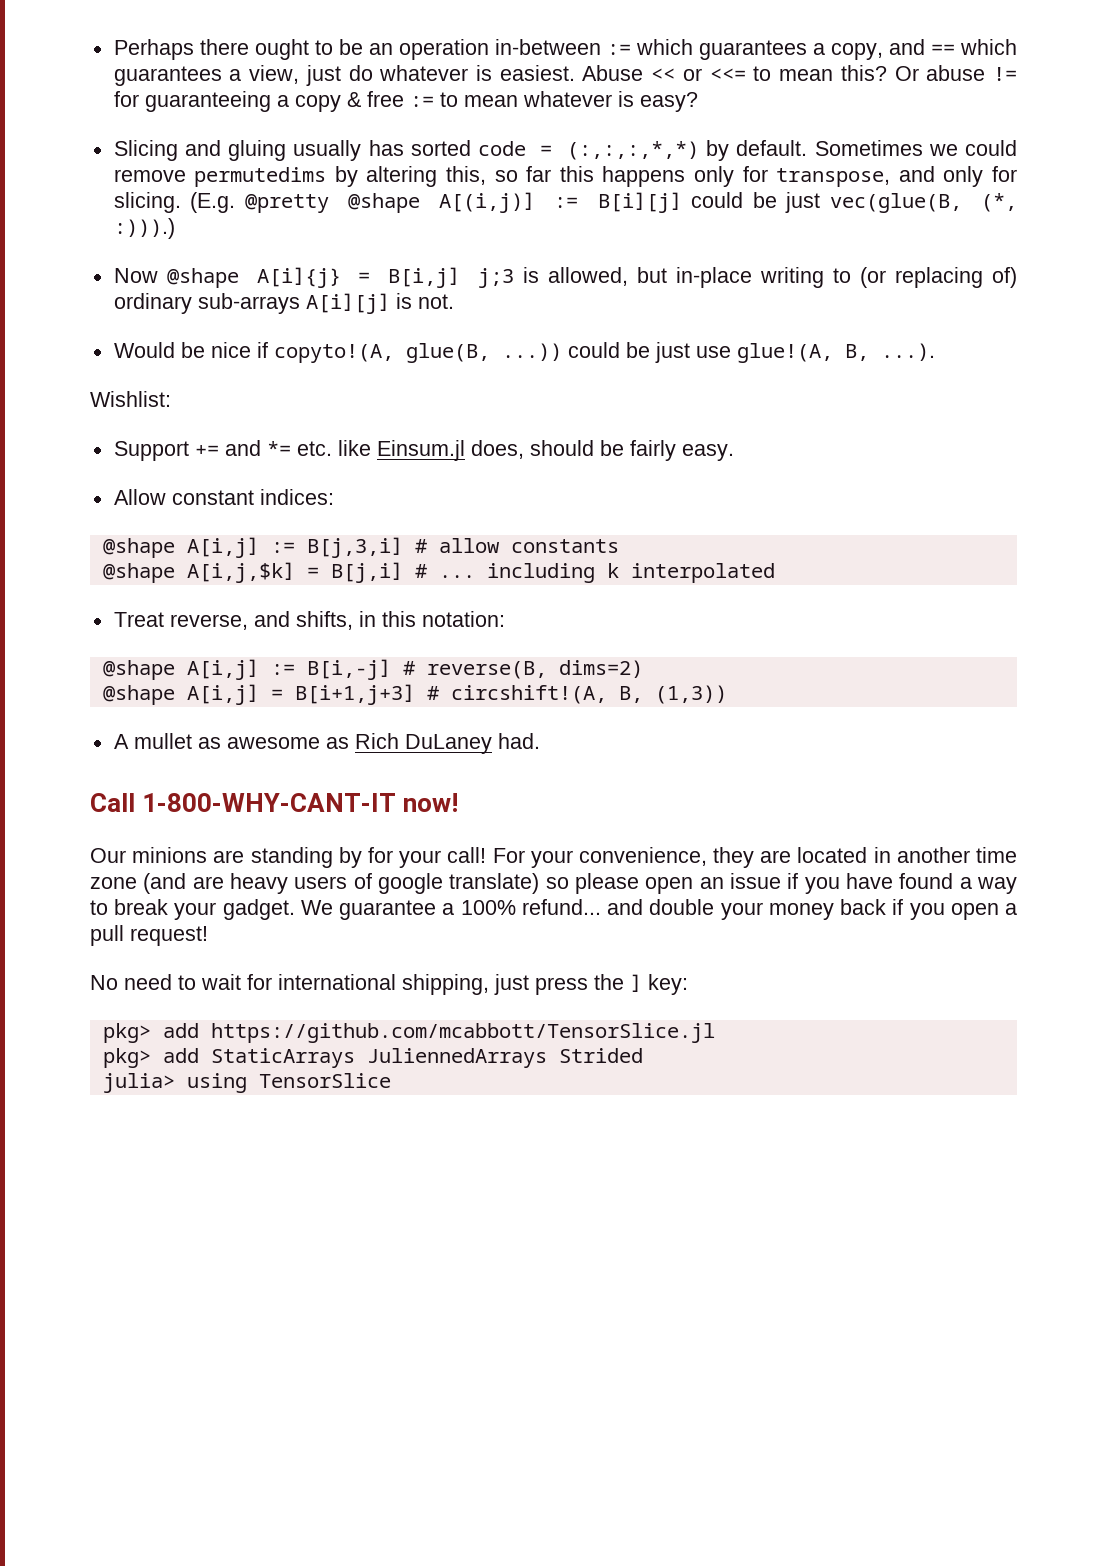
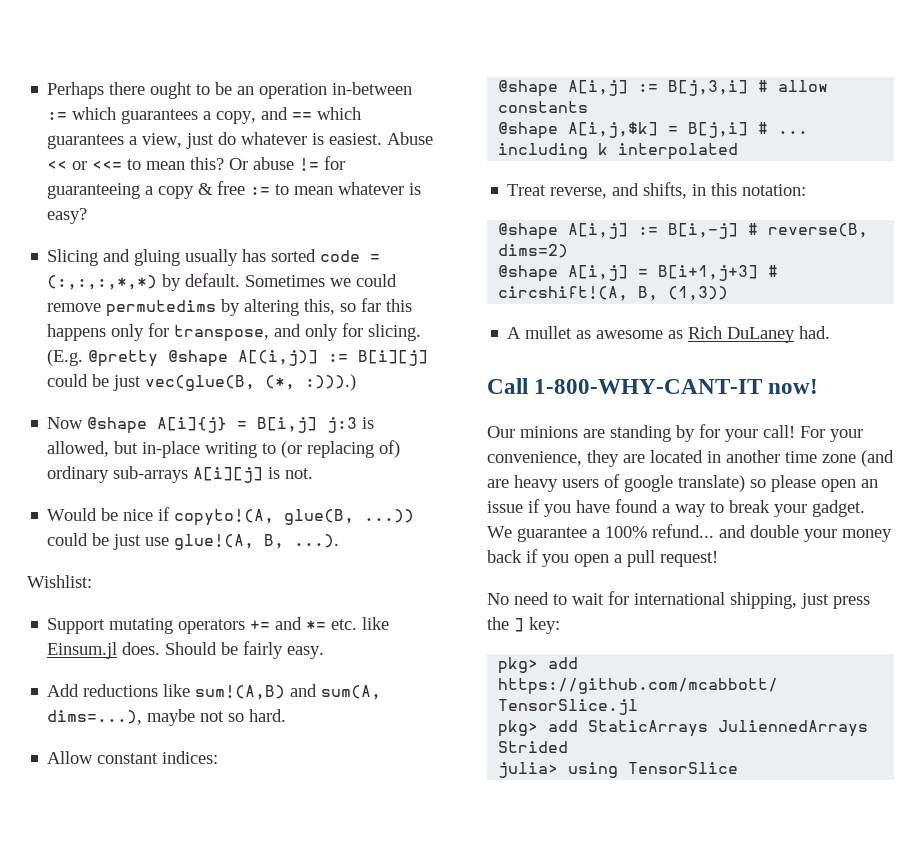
[478,268,515,288] j;3 -> [327,417,358,433] j:3
(189, 451) none -> [109,618,246,634] mutating operators
[470,440,594,459] does, should -> [122,642,218,655] does. Should
(734, 452) none -> [47,684,382,700] [47,709,287,726] // Add reductions like sum!(A,B) and sum(A, dims=...), maybe not so hard.

